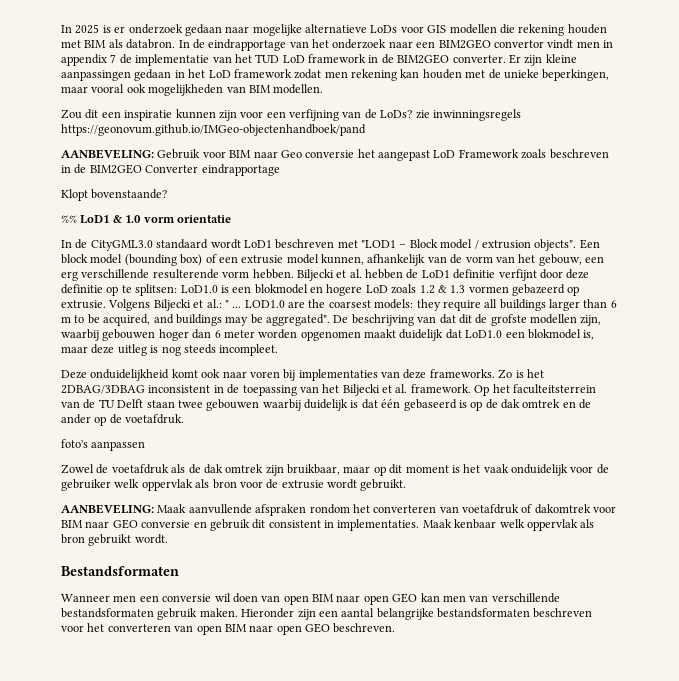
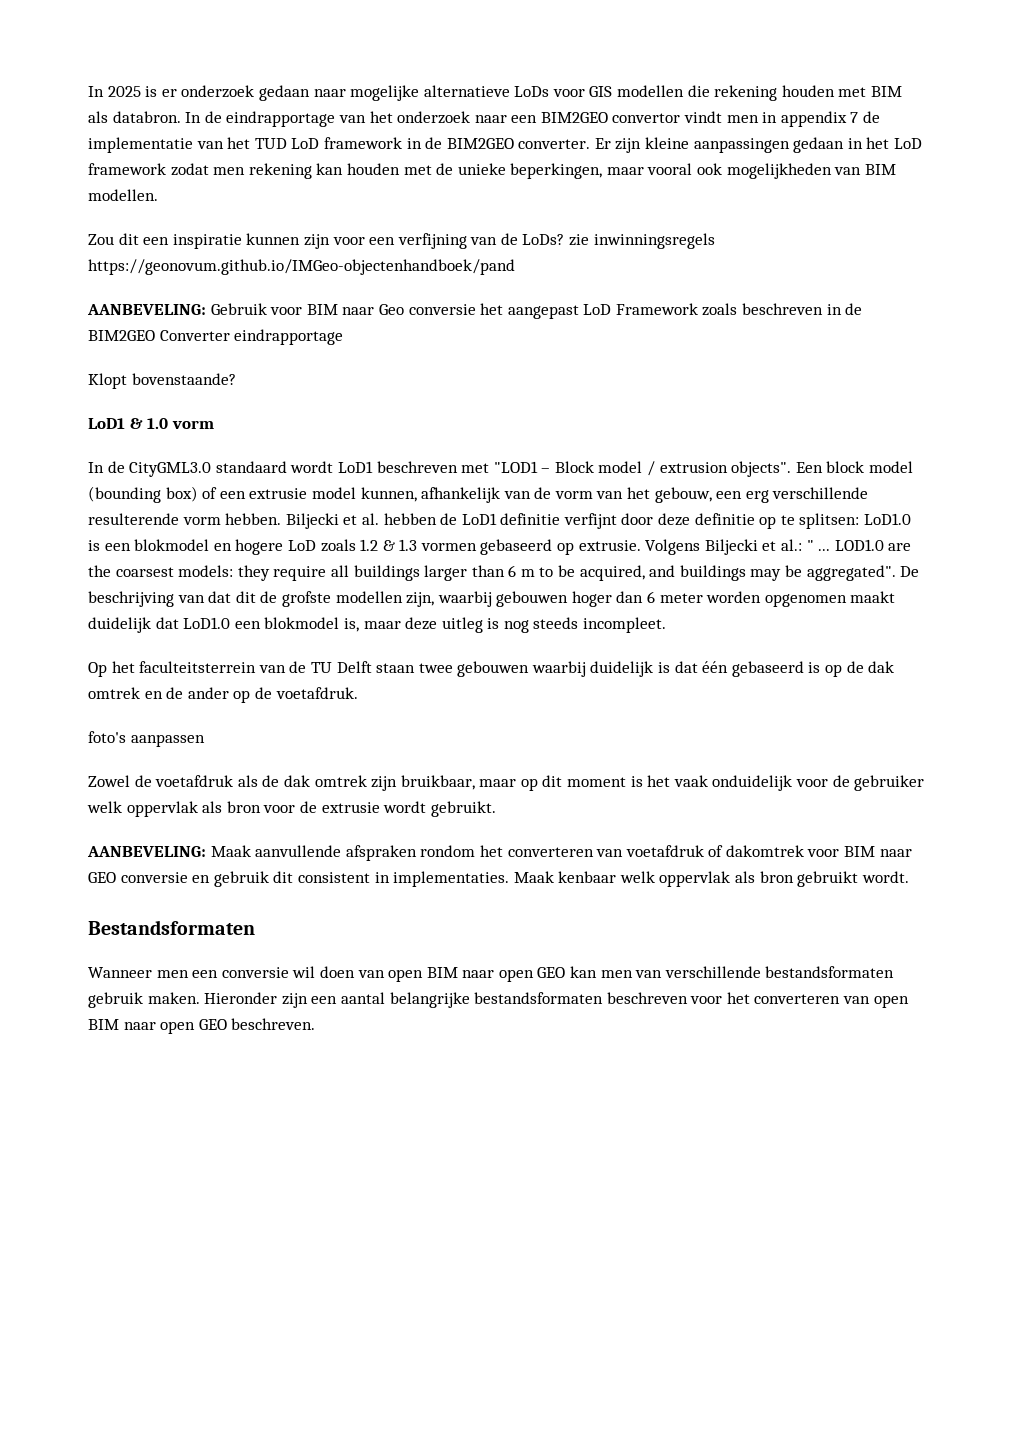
[61,215,77,223] %% -> (236, 379) none
[176,215,231,223] orientatie -> (214, 424) none
[512,284,565,296] gebazeerd -> [480,539,553,555] gebaseerd
[61,369,544,381] [61,384,471,396] Deze onduidelijkheid komt ook naar voren bij implementaties van deze frameworks. Zo is het 2DBAG/3DBAG inconsistent in de toepassing van het Biljecki et al. framework. -> (667, 625) none

